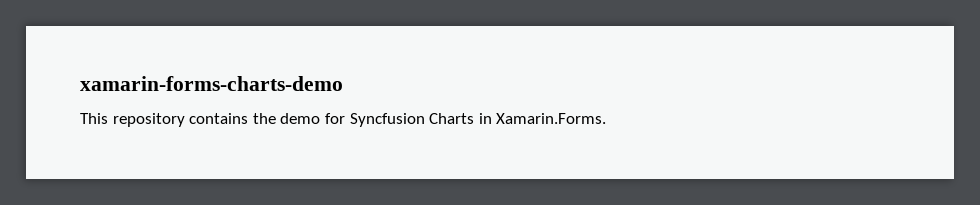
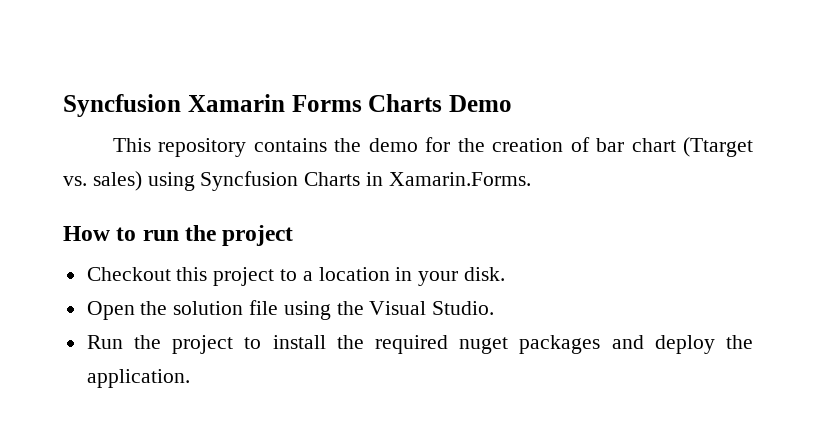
[80,76,343,91] xamarin-forms-charts-demo -> [63,94,512,117] Syncfusion Xamarin Forms Charts Demo
[349,113,607,127] Syncfusion Charts in Xamarin.Forms. -> [457,137,754,157] [63,171,531,191] [63,225,294,246] [86,267,506,286] [86,300,495,320] [86,335,753,354] [86,369,190,388] the creation of bar chart (Ttarget vs. sales) using Syncfusion Charts in Xamarin.Forms. // How to run the project // Checkout this project to a location in your disk. // Open the solution file using the Visual Studio. // Run the project to install the required nuget packages and deploy the application.

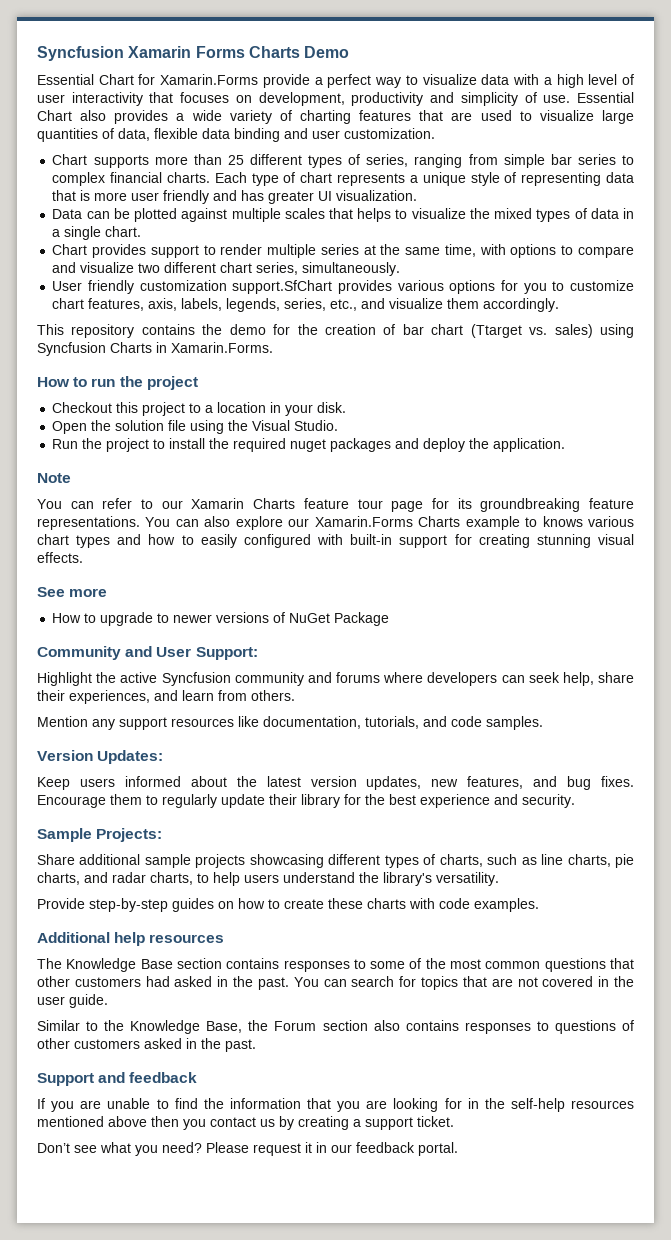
(512, 103) none -> [37,74,635,88] [37,92,635,106] [37,110,635,124] [37,128,435,142] [52,154,635,168] [52,172,635,186] [52,190,418,204] [52,208,635,222] [52,226,142,240] [52,244,635,258] [52,262,401,276] [52,280,635,294] [52,298,560,312] // Essential Chart for Xamarin.Forms provide a perfect way to visualize data with a high level of user interactivity that focuses on development, productivity and simplicity of use. Essential Chart also provides a wide variety of charting features that are used to visualize large quantities of data, flexible data binding and user customization. // Chart supports more than 25 different types of series, ranging from simple bar series to complex financial charts. Each type of chart represents a unique style of representing data that is more user friendly and has greater UI visualization. // Data can be plotted against multiple scales that helps to visualize the mixed types of data in a single chart. // Chart provides support to render multiple series at the same time, with options to compare and visualize two different chart series, simultaneously. // User friendly customization support.SfChart provides various options for you to customize chart features, axis, labels, legends, series, etc., and visualize them accordingly.
(190, 378) none -> [37,473,71,483] [37,498,634,512] [37,516,634,530] [37,534,634,548] [37,552,83,563] [37,587,108,597] [52,612,390,626] [37,646,258,660] [37,672,634,686] [37,690,295,704] [37,716,543,730] [37,750,164,764] [37,776,634,790] [37,794,575,808] [37,828,163,842] [37,854,634,868] [37,872,499,886] [37,898,539,912] [37,932,225,946] [37,958,635,972] [37,976,634,990] [37,994,108,1008] [37,1020,635,1034] [37,1038,256,1052] [37,1072,198,1086] [37,1098,634,1112] [37,1116,454,1130] [37,1142,458,1156] // Note // You can refer to our Xamarin Charts feature tour page for its groundbreaking feature representations. You can also explore our Xamarin.Forms Charts example to knows various chart types and how to easily configured with built-in support for creating stunning visual effects. // See more // How to upgrade to newer versions of NuGet Package // Community and User Support: // Highlight the active Syncfusion community and forums where developers can seek help, share their experiences, and learn from others. // Mention any support resources like documentation, tutorials, and code samples. // Version Updates: // Keep users informed about the latest version updates, new features, and bug fixes. Encourage them to regularly update their library for the best experience and security. // Sample Projects: // Share additional sample projects showcasing different types of charts, such as line charts, pie charts, and radar charts, to help users understand the library's versatility. // Provide step-by-step guides on how to create these charts with code examples. // Additional help resources // The Knowledge Base section contains responses to some of the most common questions that other customers had asked in the past. You can search for topics that are not covered in the user guide. // Similar to the Knowledge Base, the Forum section also contains responses to questions of other customers asked in the past. // Support and feedback // If you are unable to find the information that you are looking for in the self-help resources mentioned above then you contact us by creating a support ticket. // Don’t see what you need? Please request it in our feedback portal.

